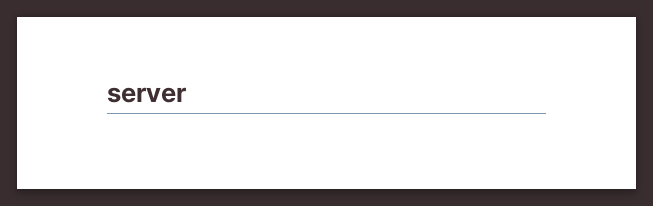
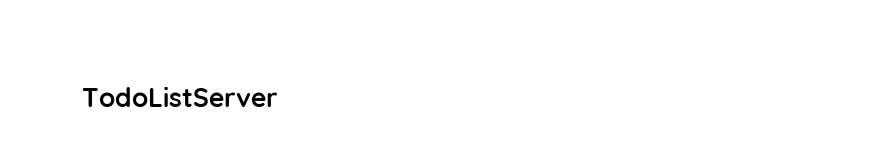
[107,87,186,103] server -> [82,86,278,107] TodoListServer

